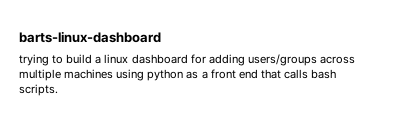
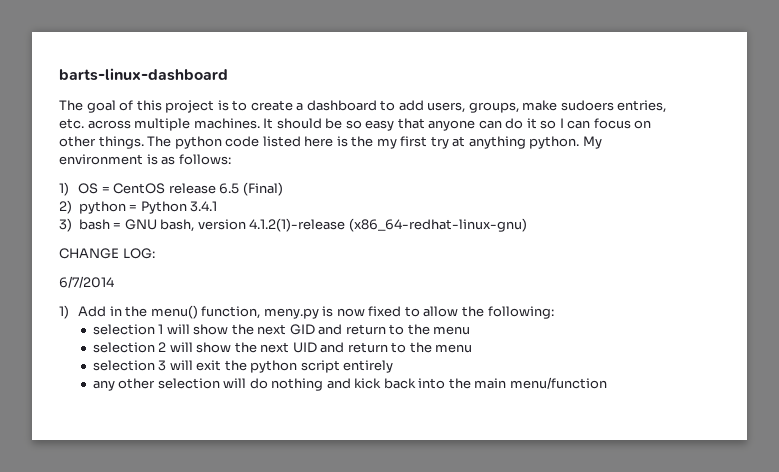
[19,54,355,66] [19,69,337,81] [19,84,58,96] trying to build a linux dashboard for adding users/groups across multiple machines using python as a front end that calls bash scripts. -> [59,100,667,113] [59,118,652,131] [59,136,602,149] [59,154,231,165] [59,182,283,196] [59,200,218,214] [59,218,527,232] [59,248,155,259] [59,276,114,288] [59,305,554,319] [92,324,471,335] [92,342,473,353] [92,360,394,373] [92,377,607,391] The goal of this project is to create a dashboard to add users, groups, make sudoers entries, etc. across multiple machines. It should be so easy that anyone can do it so I can focus on other things. The python code listed here is the my first try at anything python. My environment is as follows: // 1) OS = CentOS release 6.5 (Final) // 2) python = Python 3.4.1 // 3) bash = GNU bash, version 4.1.2(1)-release (x86_64-redhat-linux-gnu) // CHANGE LOG: // 6/7/2014 // 1) Add in the menu() function, meny.py is now fixed to allow the following: // selection 1 will show the next GID and return to the menu // selection 2 will show the next UID and return to the menu // selection 3 will exit the python script entirely // any other selection will do nothing and kick back into the main menu/function

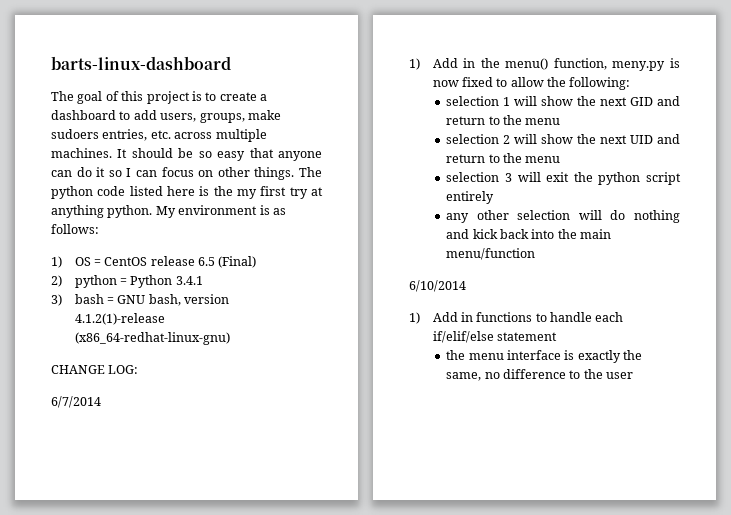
(607, 383) none -> [409,280,466,292] [409,312,624,324] [432,331,557,343] [446,350,643,363] [446,369,634,381] // 6/10/2014 // 1) Add in functions to handle each if/elif/else statement // the menu interface is exactly the same, no difference to the user

